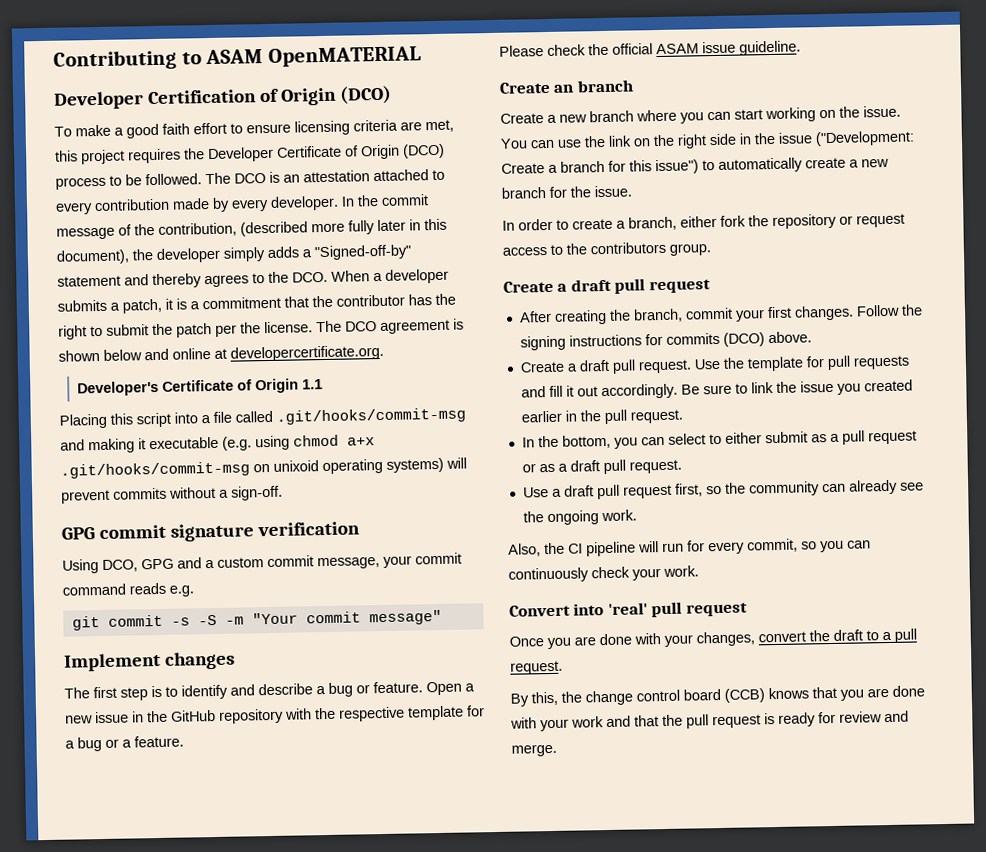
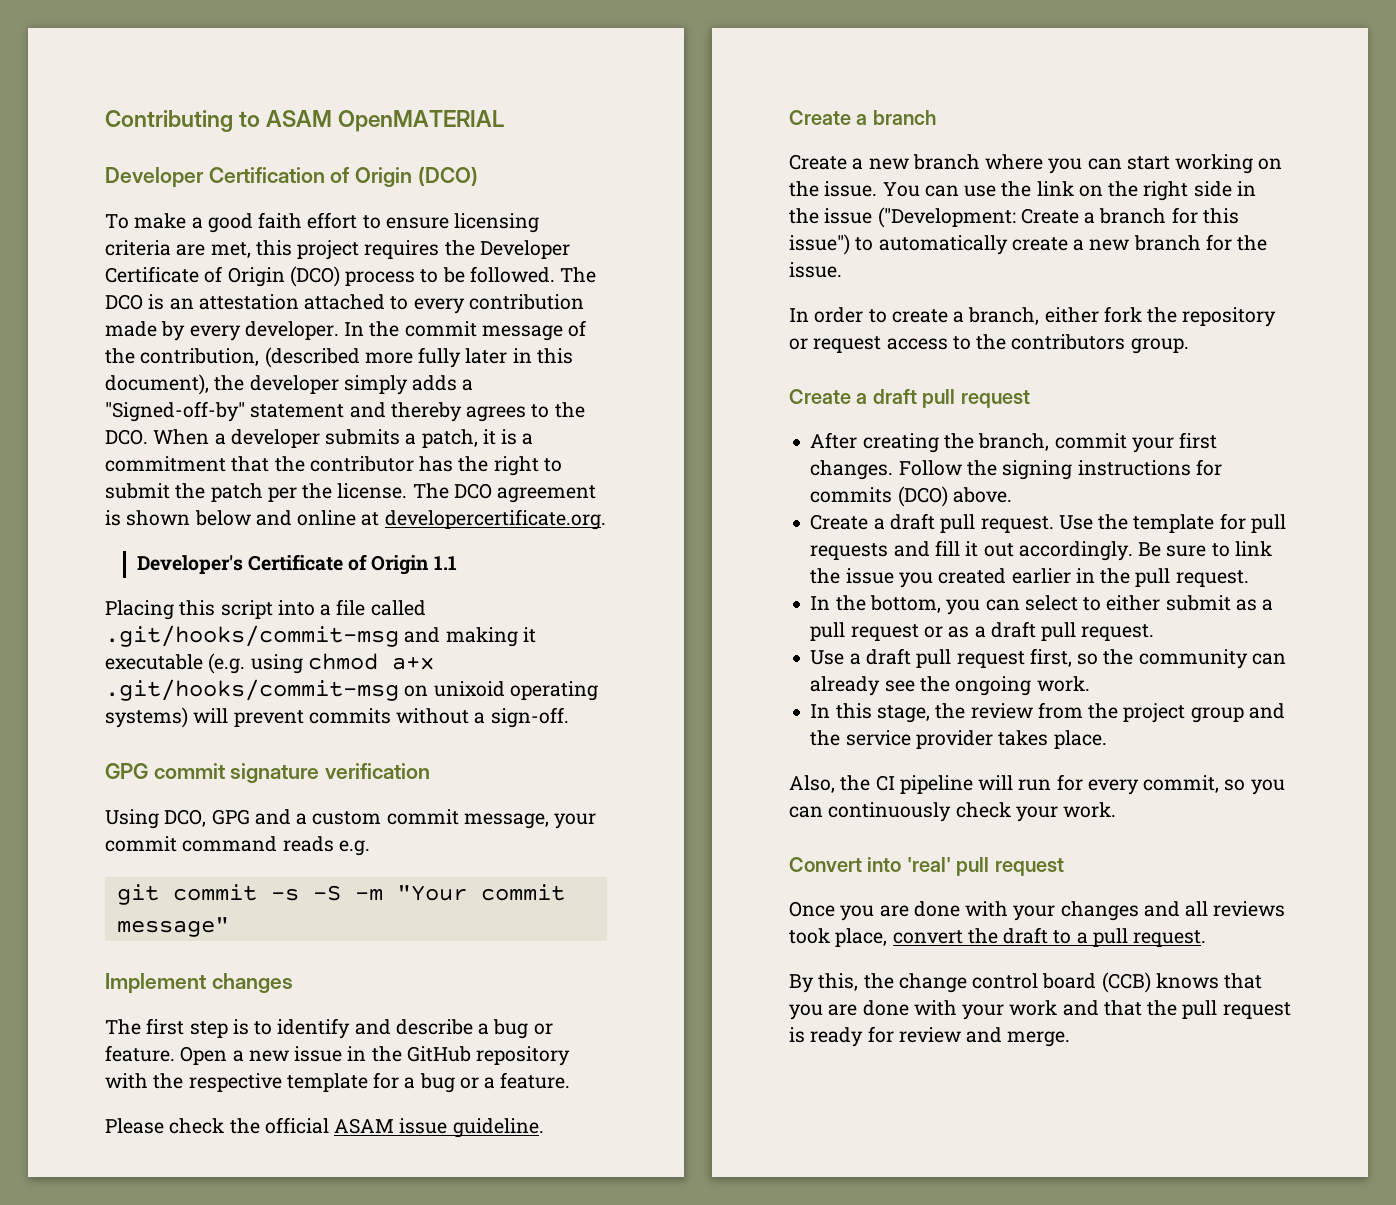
[553,84,575,93] an -> [856,114,868,125] a
(637, 515) none -> [810,702,1285,723] [810,730,1107,749] // In this stage, the review from the project group and the service provider takes place.
[696,631,755,647] changes, -> [1060,901,1286,921] [789,928,888,947] changes and all reviews took place,

